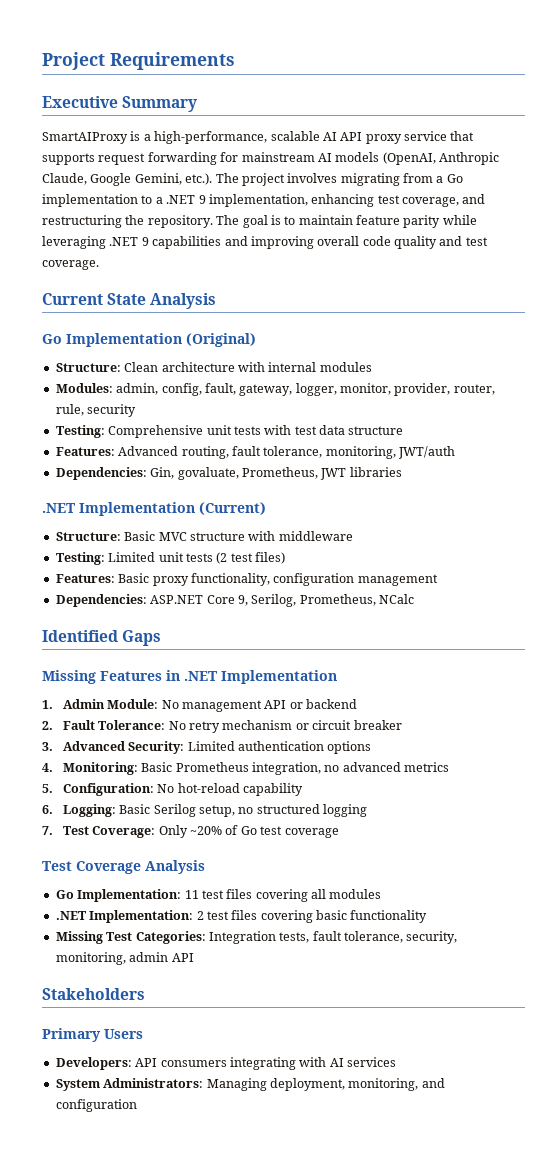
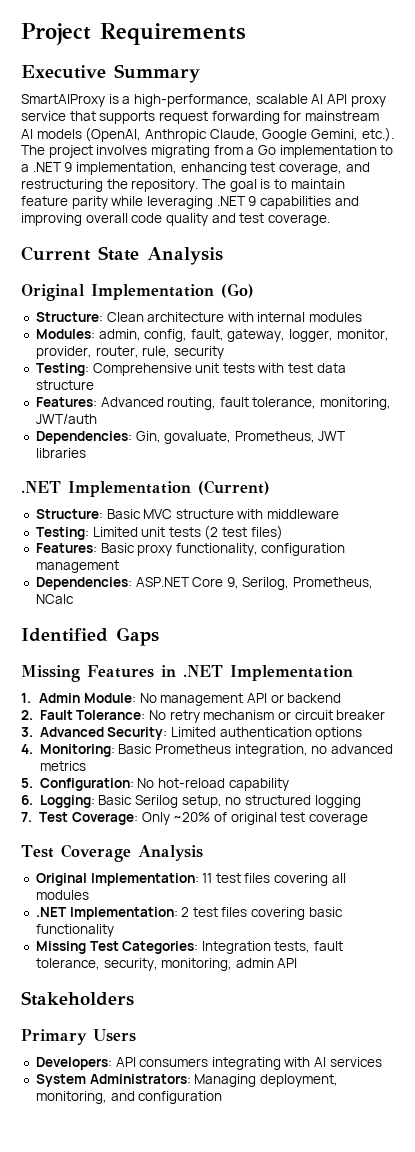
[42,333,256,347] Go Implementation (Original) -> [21,283,254,301] Original Implementation (Go)
[240,826,257,835] Go -> [230,812,277,825] original
[55,890,74,899] Go -> [35,873,87,886] Original

